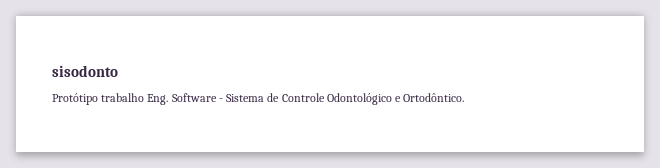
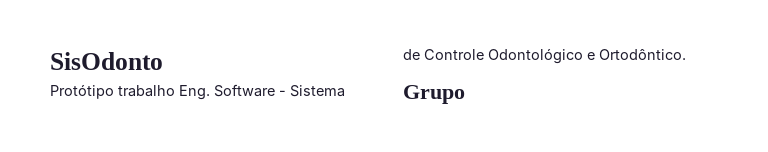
[52,65,118,77] sisodonto -> [50,52,163,70] SisOdonto
(465, 97) none -> [403,85,465,104] // Grupo

